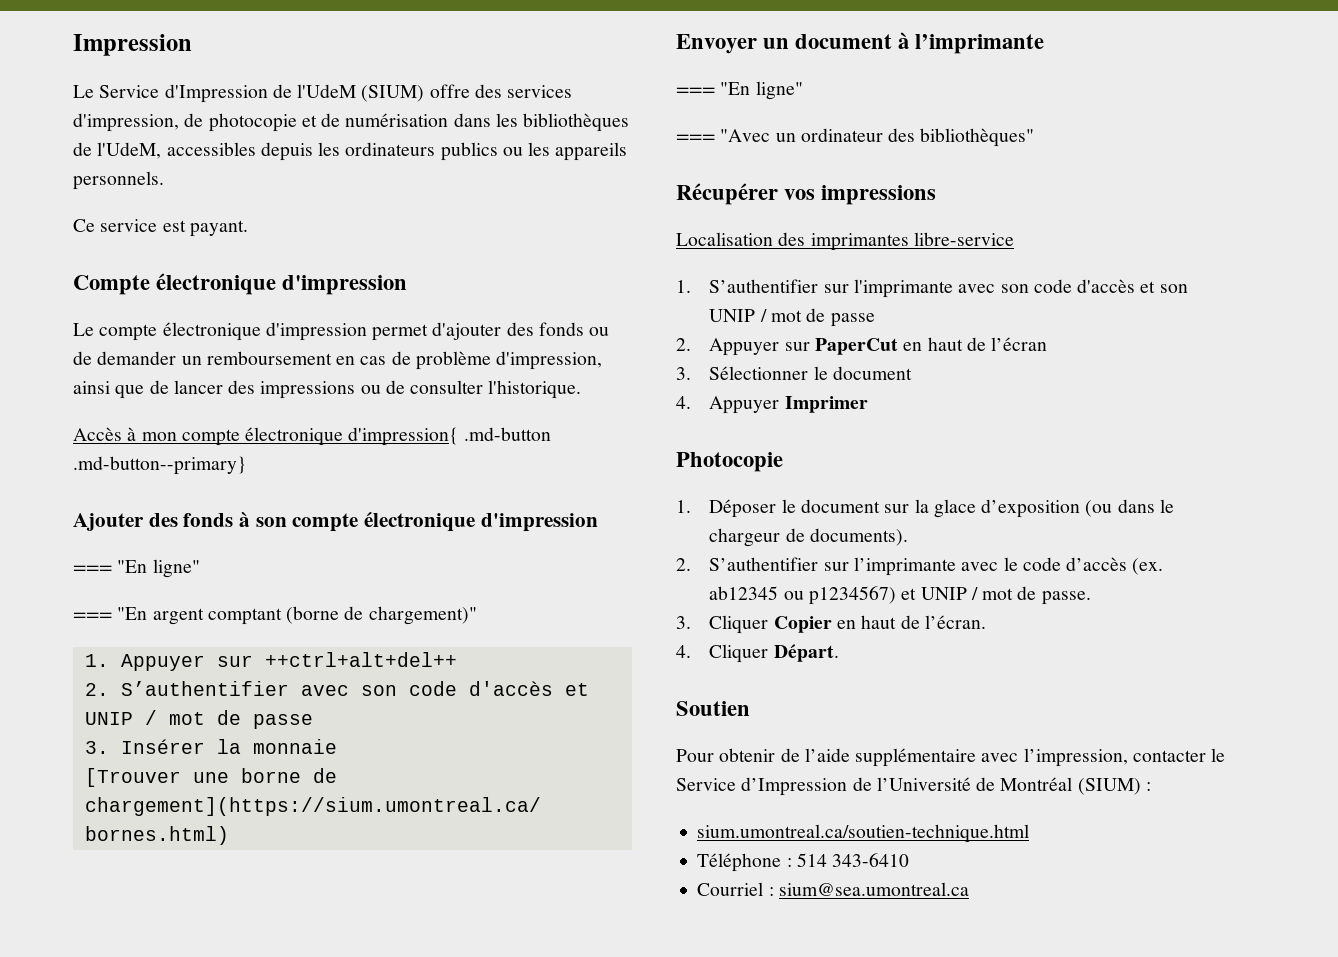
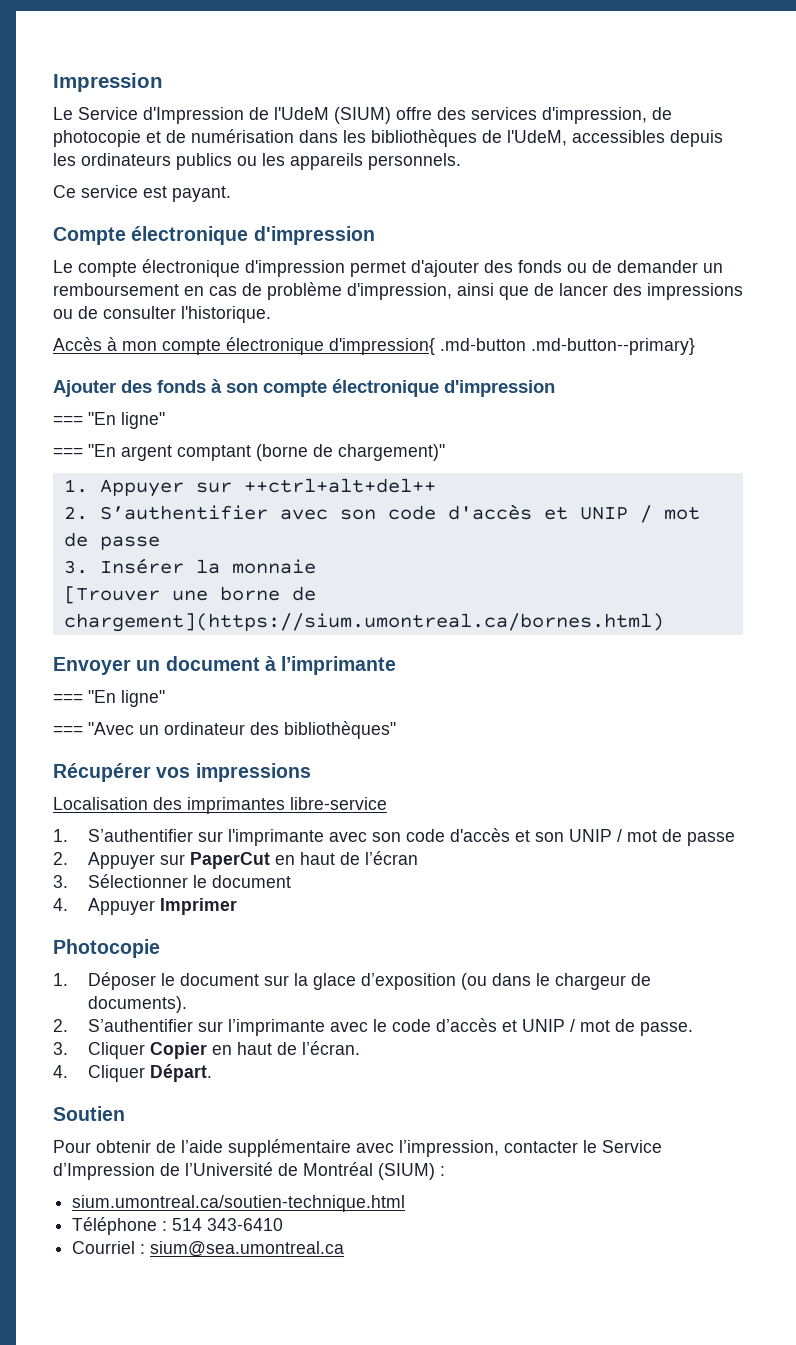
[1132,558,1164,575] [709,586,897,605] (ex. ab12345 ou p1234567) -> (497, 1025) none

